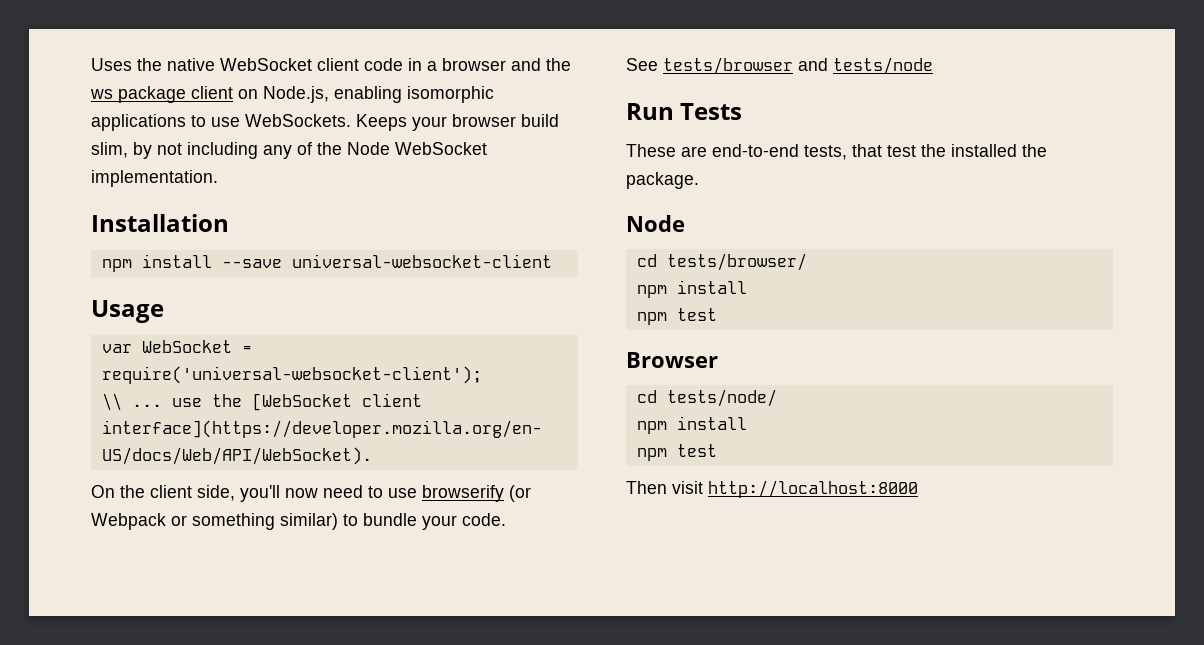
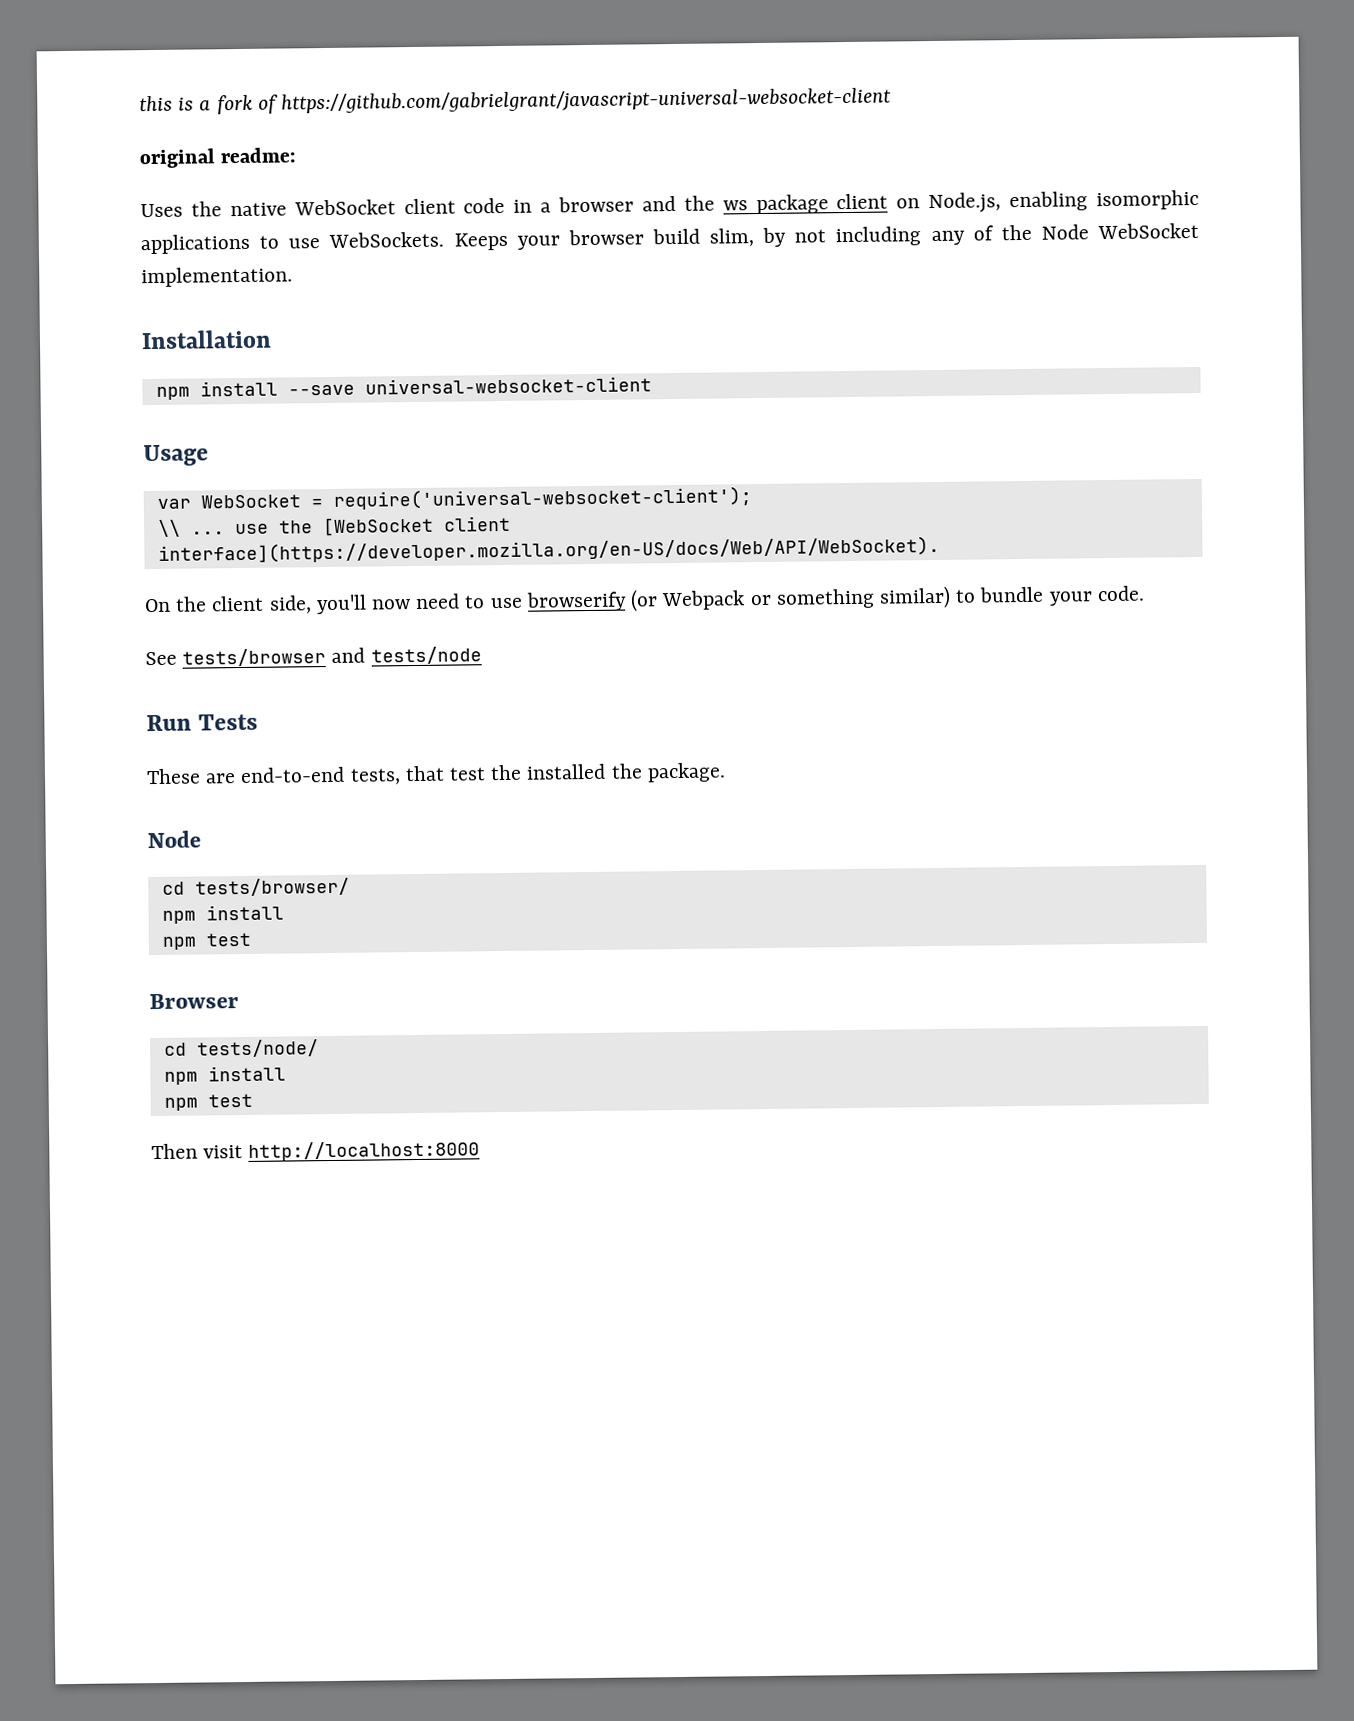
(91, 64) none -> [139,87,892,115] [139,147,297,169] this is a fork of https://github.com/gabrielgrant/javascript-universal-websocket-client // original readme: //

